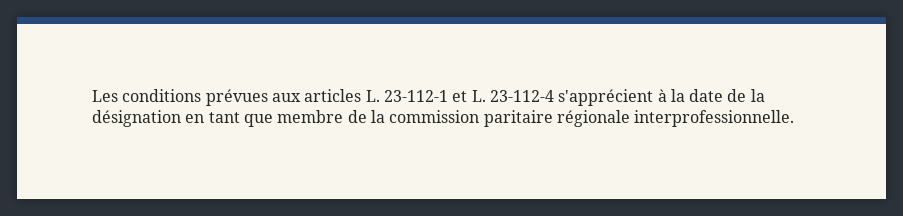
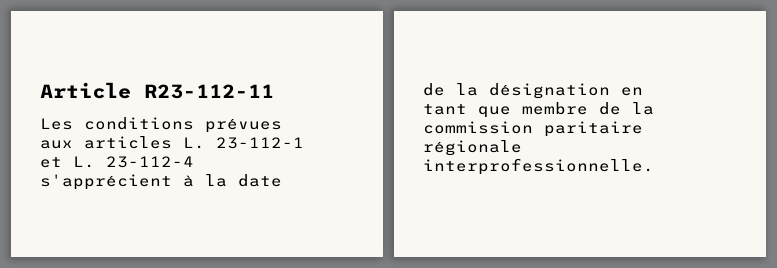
(92, 96) none -> [40,82,274,99] Article R23-112-11 //

